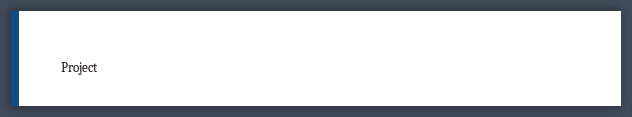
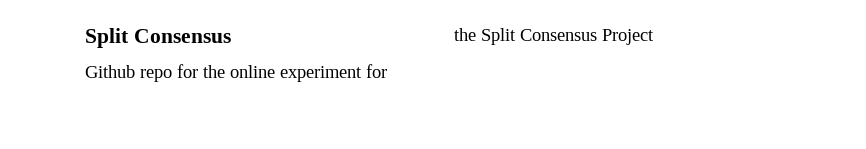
(61, 68) none -> [85,28,231,48] [85,64,387,82] [454,28,597,45] Split Consensus // Github repo for the online experiment for the Split Consensus

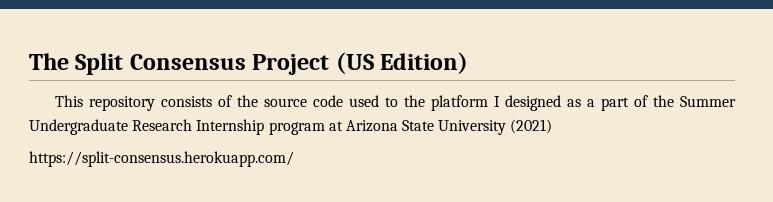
[85,28,231,48] [85,64,387,82] [454,28,654,45] Split Consensus // Github repo for the online experiment for the Split Consensus Project -> [29,52,469,75] [54,95,736,111] [29,119,553,135] [29,151,294,167] The Split Consensus Project (US Edition) // This repository consists of the source code used to the platform I designed as a part of the Summer Undergraduate Research Internship program at Arizona State University (2021) // https://split-consensus.herokuapp.com/

